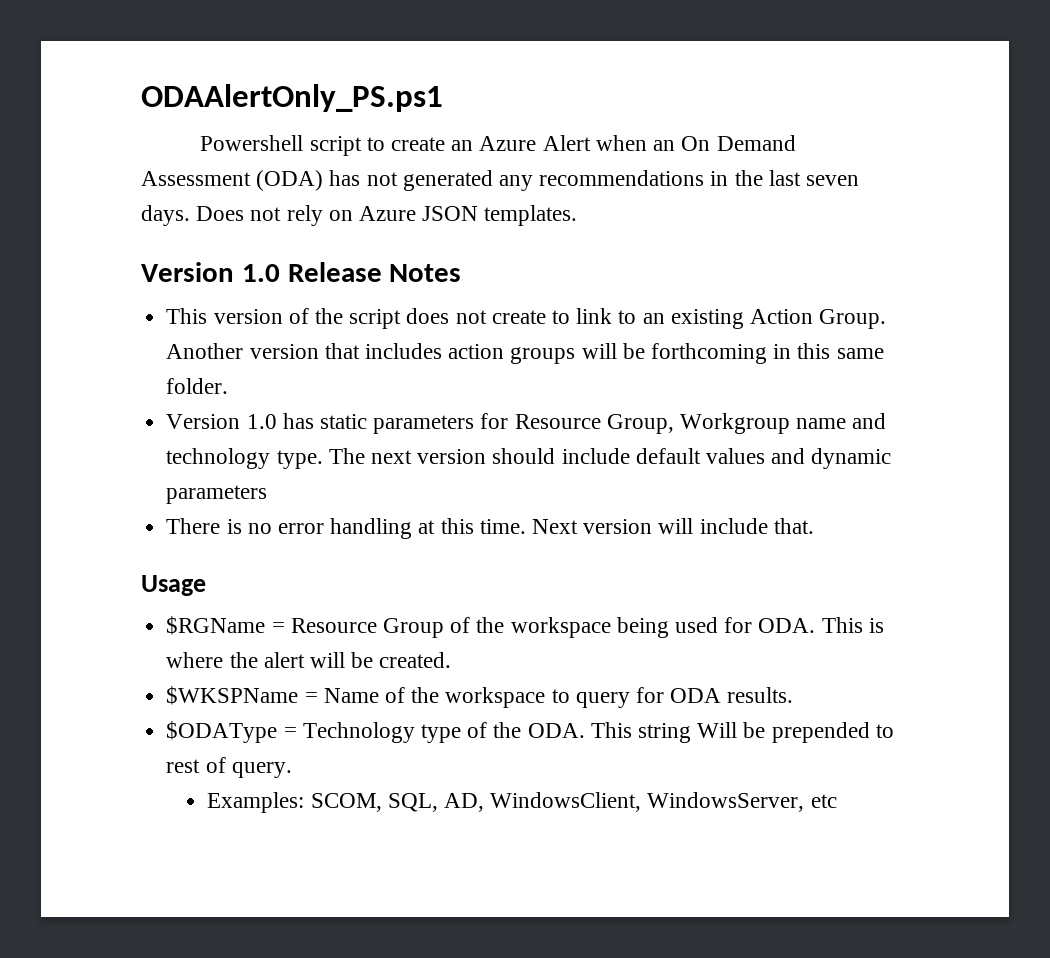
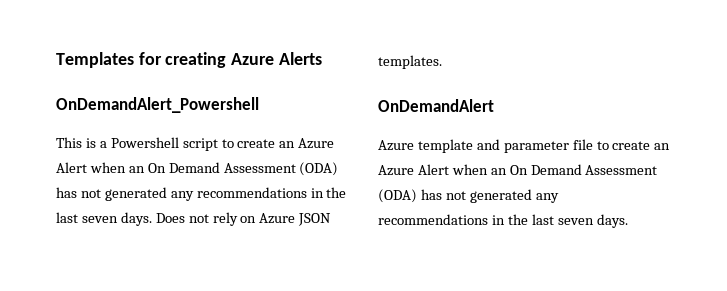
[141,84,443,112] ODAAlertOnly_PS.ps1 // -> [56,52,322,68] [56,97,259,113] [56,137,107,148] Templates for creating Azure Alerts // OnDemandAlert_Powershell // This is a
[141,262,462,282] [166,308,887,329] [166,343,884,364] [166,378,229,394] [166,413,887,434] [166,448,892,469] [166,485,268,504] [166,518,814,539] [141,575,206,596] [166,616,884,638] [166,652,452,668] [166,686,794,708] [166,721,894,743] [166,757,292,778] [207,792,837,813] Version 1.0 Release Notes // This version of the script does not create to link to an existing Action Group. Another version that includes action groups will be forthcoming in this same folder. // Version 1.0 has static parameters for Resource Group, Workgroup name and technology type. The next version should include default values and dynamic parameters // There is no error handling at this time. Next version will include that. // Usage // $RGName = Resource Group of the workspace being used for ODA. This is where the alert will be created. // $WKSPName = Name of the workspace to query for ODA results. // $ODAType = Technology type of the ODA. This string Will be prepended to rest of query. // Examples: SCOM, SQL, AD, WindowsClient, WindowsServer, etc -> [378,99,494,112] [378,139,671,153] [378,164,658,176] [378,189,559,203] [378,214,628,228] OnDemandAlert // Azure template and parameter file to create an Azure Alert when an On Demand Assessment (ODA) has not generated any recommendations in the last seven days.

